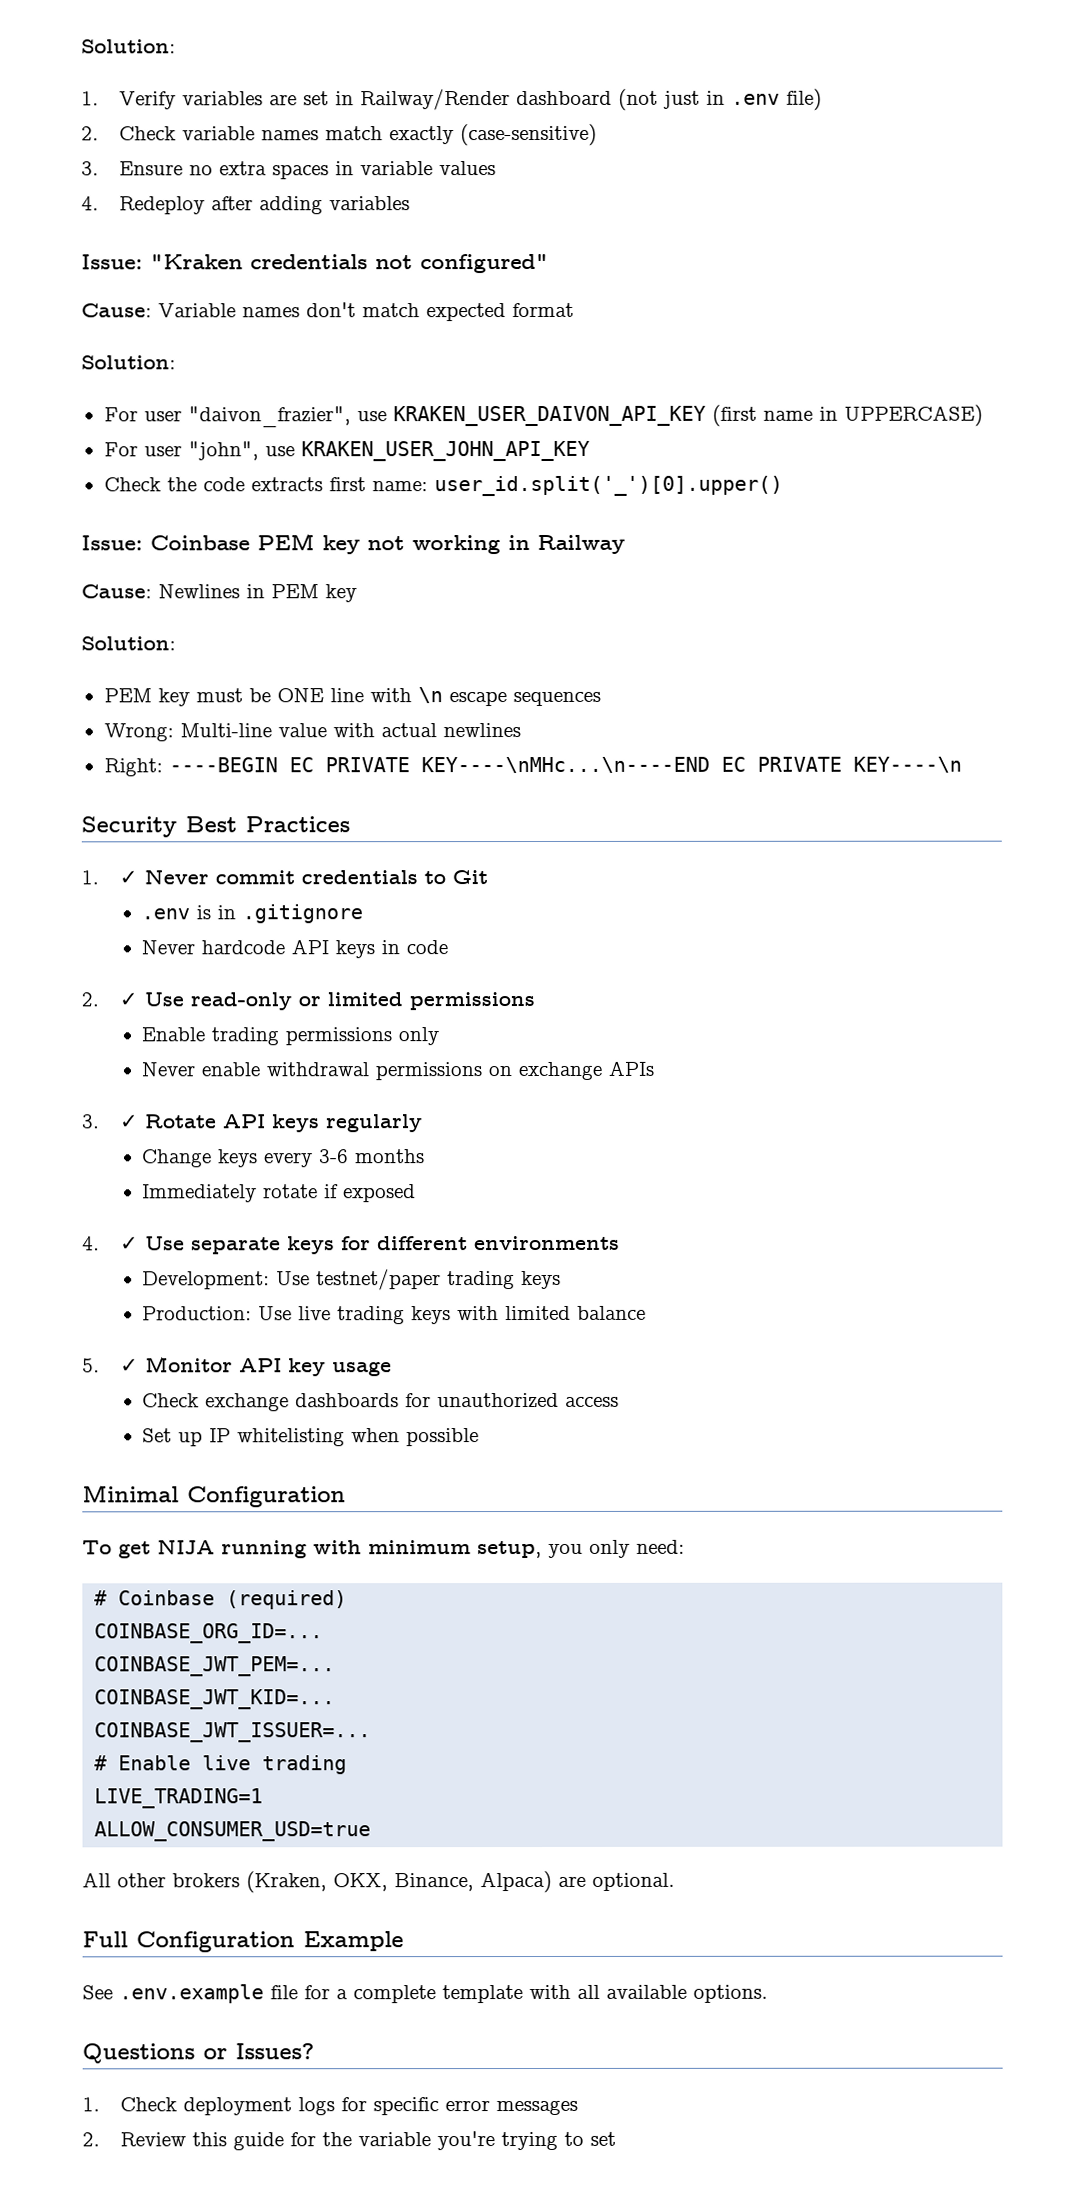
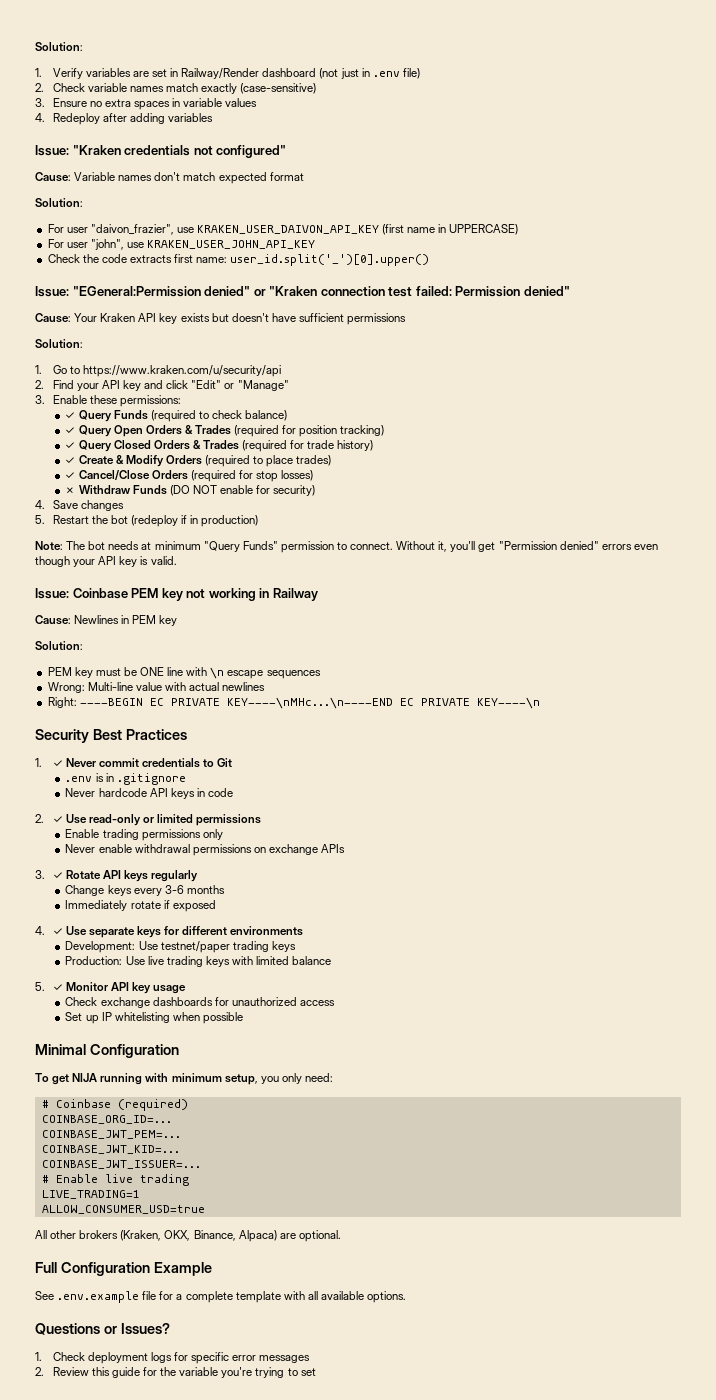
(783, 486) none -> [35,286,570,297] [35,313,407,325] [35,339,83,348] [35,365,281,377] [35,380,289,391] [35,395,181,407] [65,410,288,422] [65,425,385,437] [65,440,374,452] [65,455,332,467] [65,470,314,482] [65,485,316,496] [35,500,124,511] [35,515,259,527] [35,541,658,553] [35,556,177,567] // Issue: "EGeneral:Permission denied" or "Kraken connection test failed: Permission denied" // Cause: Your Kraken API key exists but doesn't have sufficient permissions // Solution: // 1. Go to https://www.kraken.com/u/security/api // 2. Find your API key and click "Edit" or "Manage" // 3. Enable these permissions: // ✓ Query Funds (required to check balance) // ✓ Query Open Orders & Trades (required for position tracking) // ✓ Query Closed Orders & Trades (required for trade history) // ✓ Create & Modify Orders (required to place trades) // ✓ Cancel/Close Orders (required for stop losses) // ✗ Withdraw Funds (DO NOT enable for security) // 4. Save changes // 5. Restart the bot (redeploy if in production) // Note: The bot needs at minimum "Query Funds" permission to connect. Without it, you'll get "Permission denied" errors even though your API key is valid.

